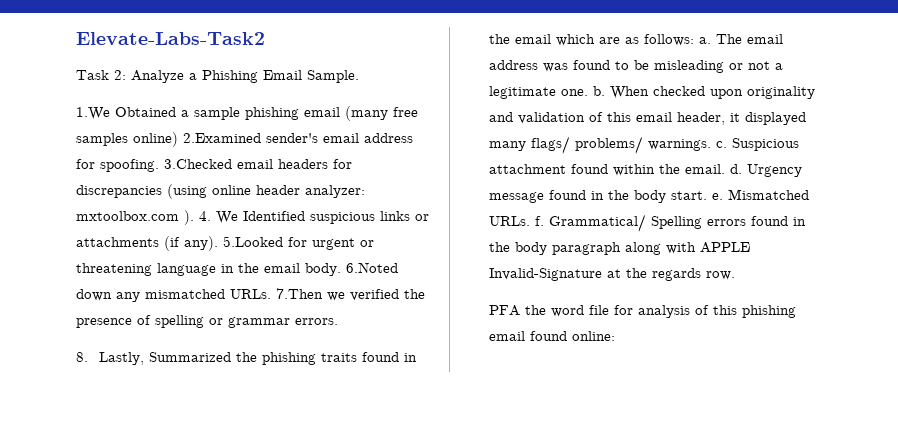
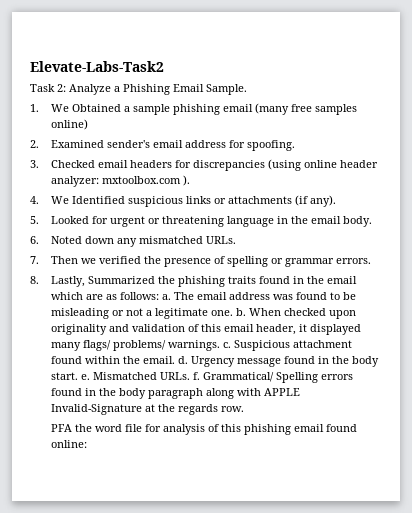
[76,107,110,120] 1.We -> [30,104,69,112] 1. We
[183,133,261,143] 2.Examined -> [30,140,104,148] // 2. Examined
[164,159,232,169] 3.Checked -> [30,160,95,168] // 3. Checked
(194, 217) none -> (190, 180) //
[223,236,283,247] 5.Looked -> [30,216,89,224] // 5. Looked
[346,262,398,273] 6.Noted -> [30,236,82,244] // 6. Noted
[276,288,323,299] 7.Then -> [30,256,78,264] // 7. Then

